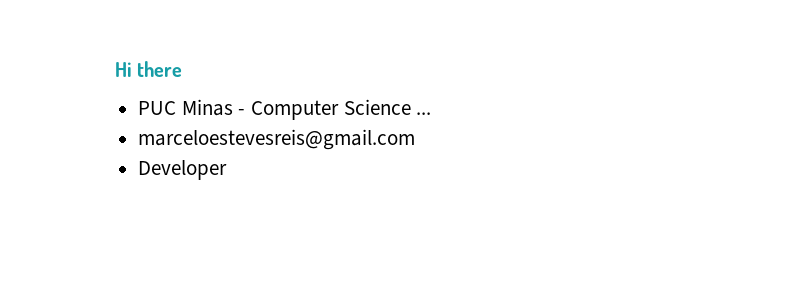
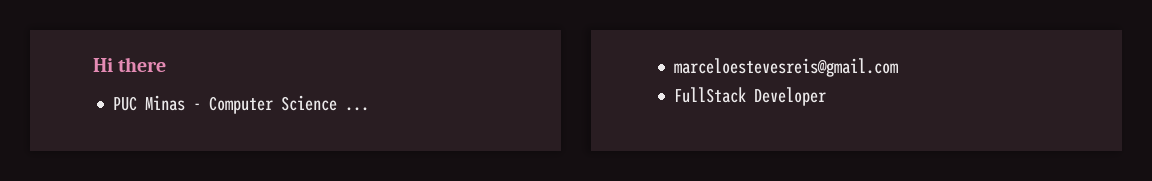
(416, 139) none -> [674,87,747,103] FullStack

